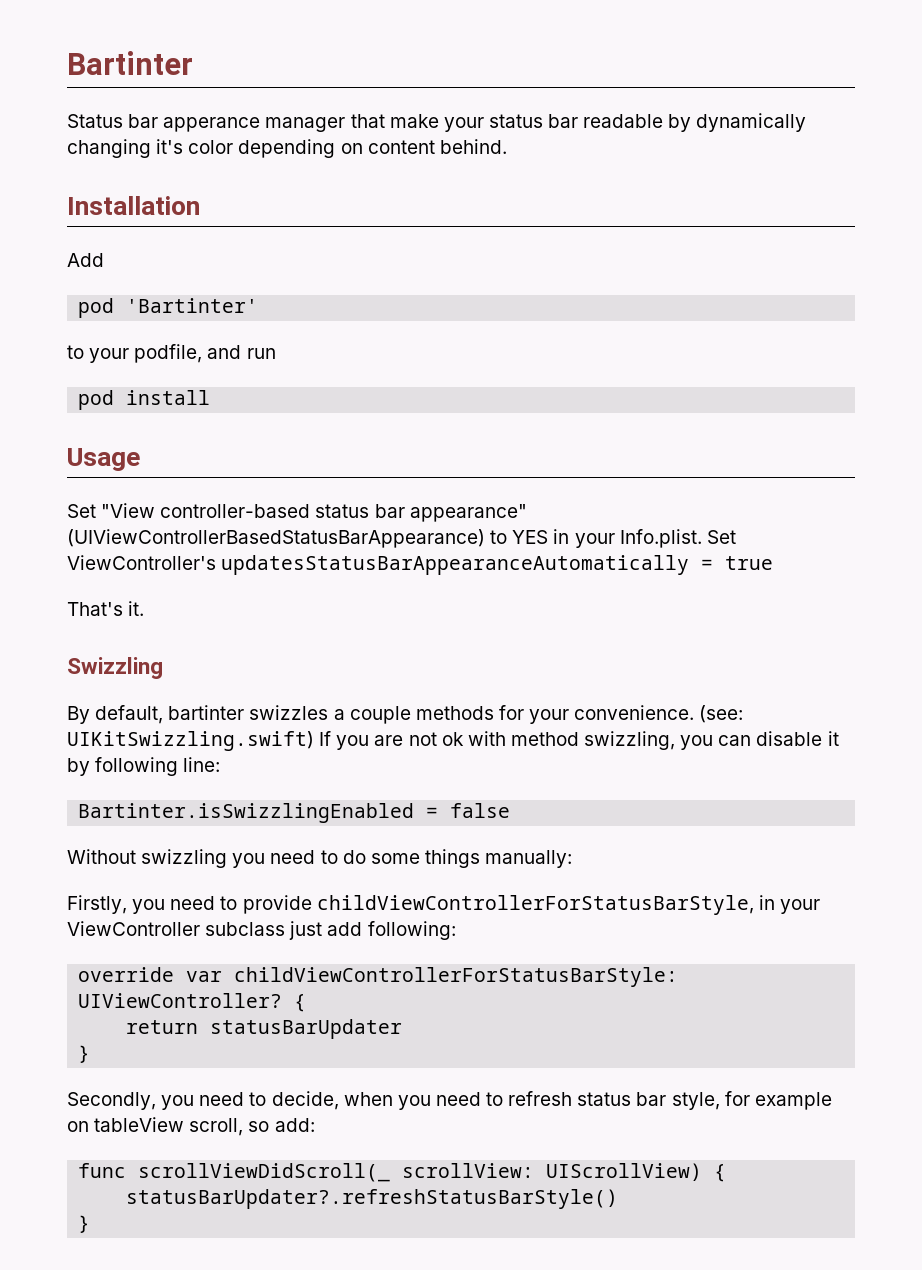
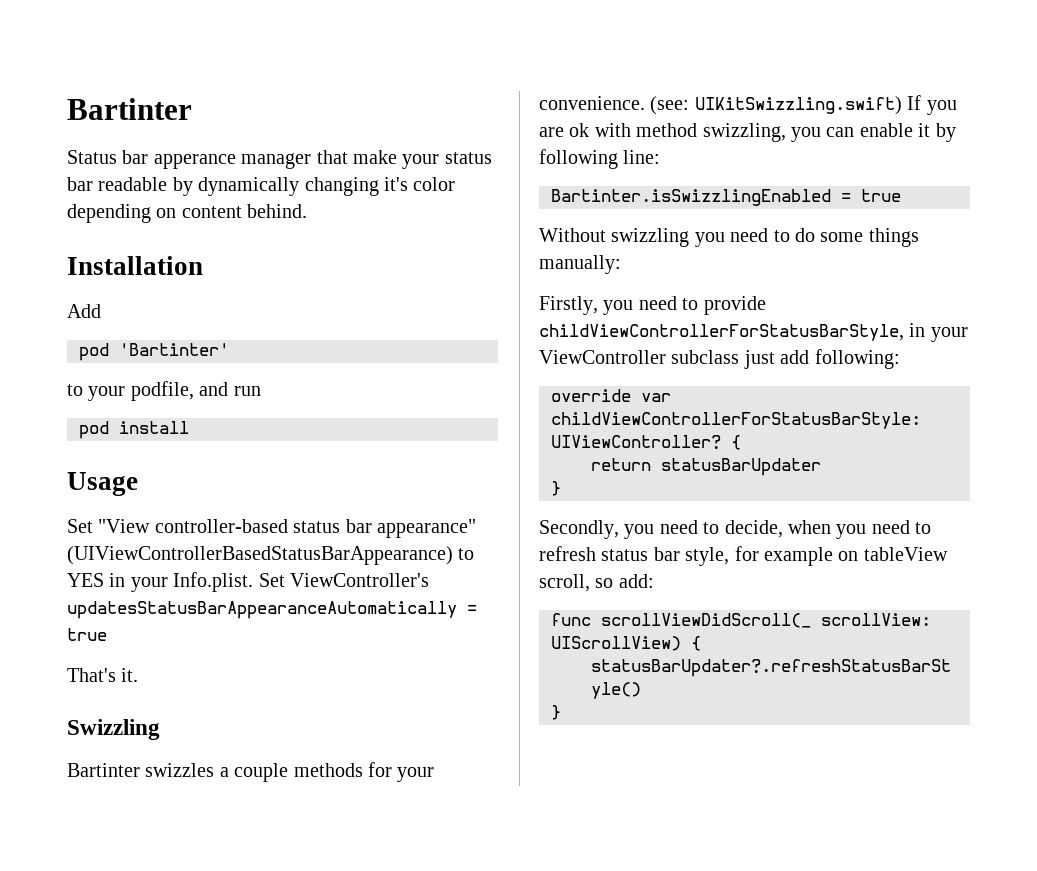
[67,705,245,724] By default, bartinter -> [67,763,140,777] Bartinter
[408,732,437,746] not -> (564, 132) none
[756,731,823,746] disable -> [859,123,913,137] enable
[450,803,511,818] false -> [861,189,901,202] true

